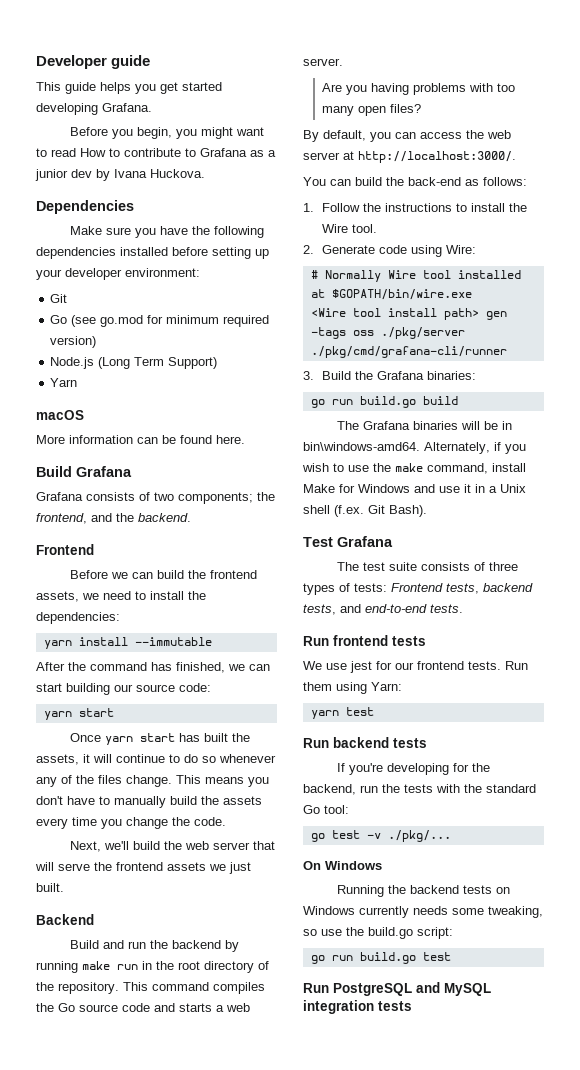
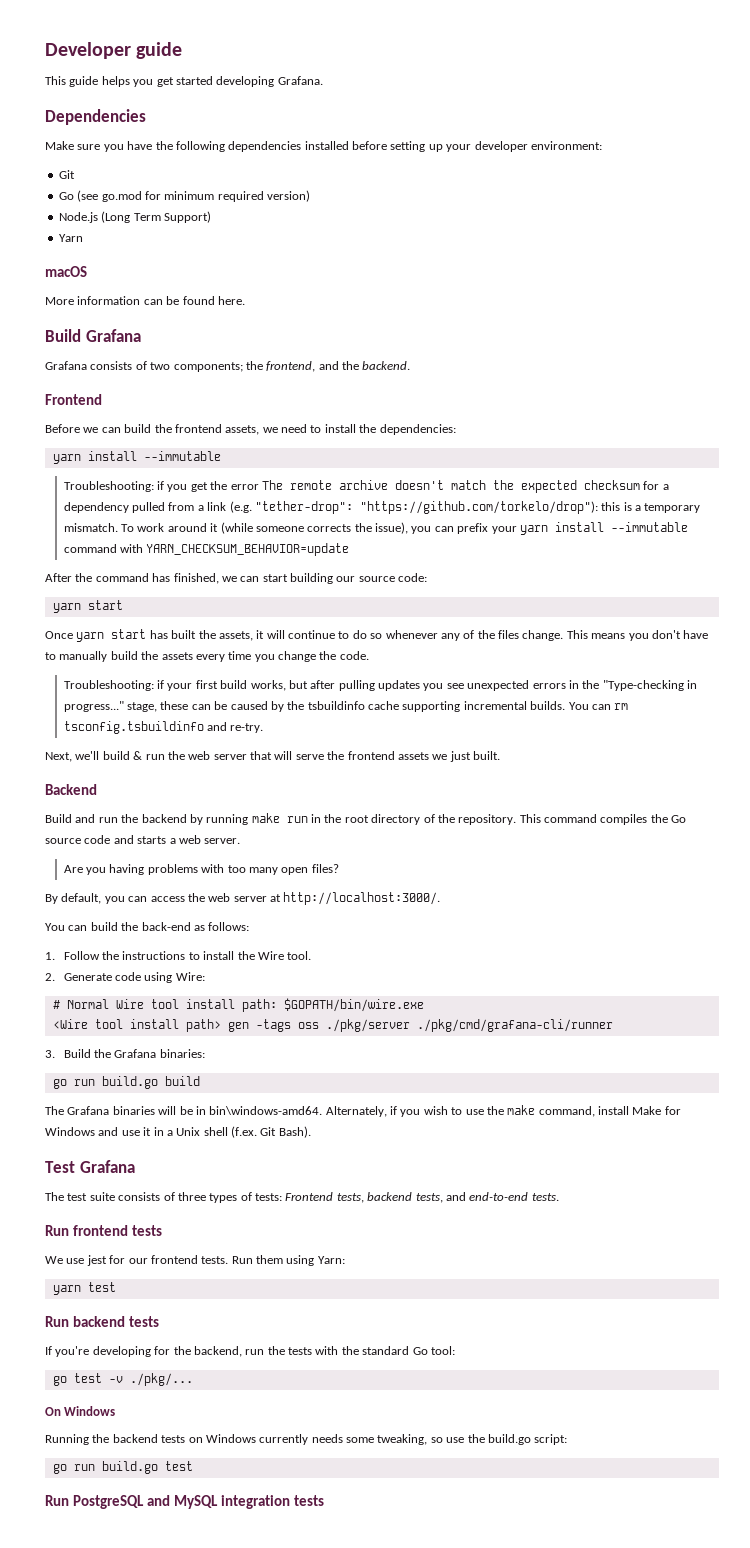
[69,127,264,139] [36,148,276,157] [35,169,205,181] // Before you begin, you might want to read How to contribute to Grafana as a junior dev by Ivana Huckova. -> (323, 80) none
(212, 641) none -> [63,480,669,493] [63,501,701,514] [63,522,688,535] [63,543,350,556] // Troubleshooting: if you get the error The remote archive doesn't match the expected checksum for a dependency pulled from a link (e.g. "tether-drop": "https://github.com/torkelo/drop"): this is a temporary mismatch. To work around it (while someone corrects the issue), you can prefix your yarn install --immutable command with YARN_CHECKSUM_BEHAVIOR=update
(226, 821) none -> [63,680,698,691] [63,701,629,712] [63,721,264,734] // Troubleshooting: if your first build works, but after pulling updates you see unexpected errors in the "Type-checking in progress..." stage, these can be caused by the tsbuildinfo cache supporting incremental builds. You can rm tsconfig.tsbuildinfo and re-try.
(160, 845) none -> [133,751,165,760] & run
[324,270,381,282] Normally -> [66,999,109,1009] Normal
[457,270,521,279] [310,289,325,298] installed at -> [185,999,277,1012] install path:

